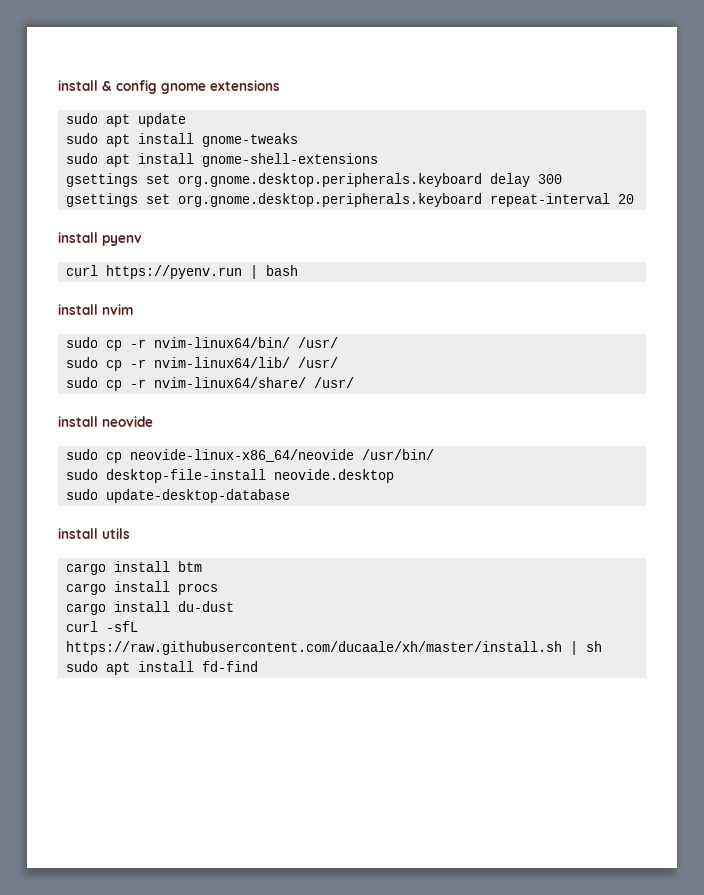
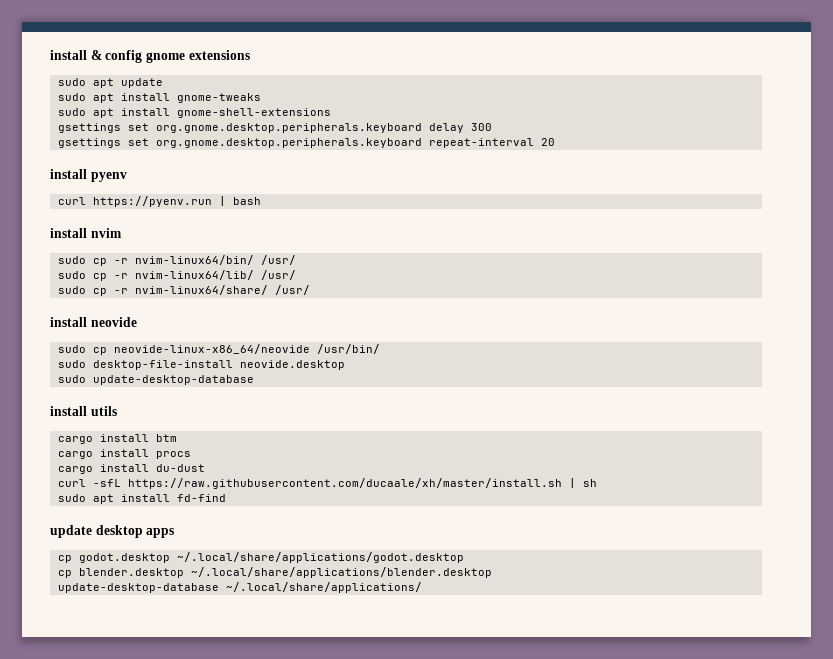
(258, 666) none -> [50,525,175,538] [57,552,464,563] [57,567,492,578] [57,582,422,593] // update desktop apps // cp godot.desktop ~/.local/share/applications/godot.desktop // cp blender.desktop ~/.local/share/applications/blender.desktop // update-desktop-database ~/.local/share/applications/

